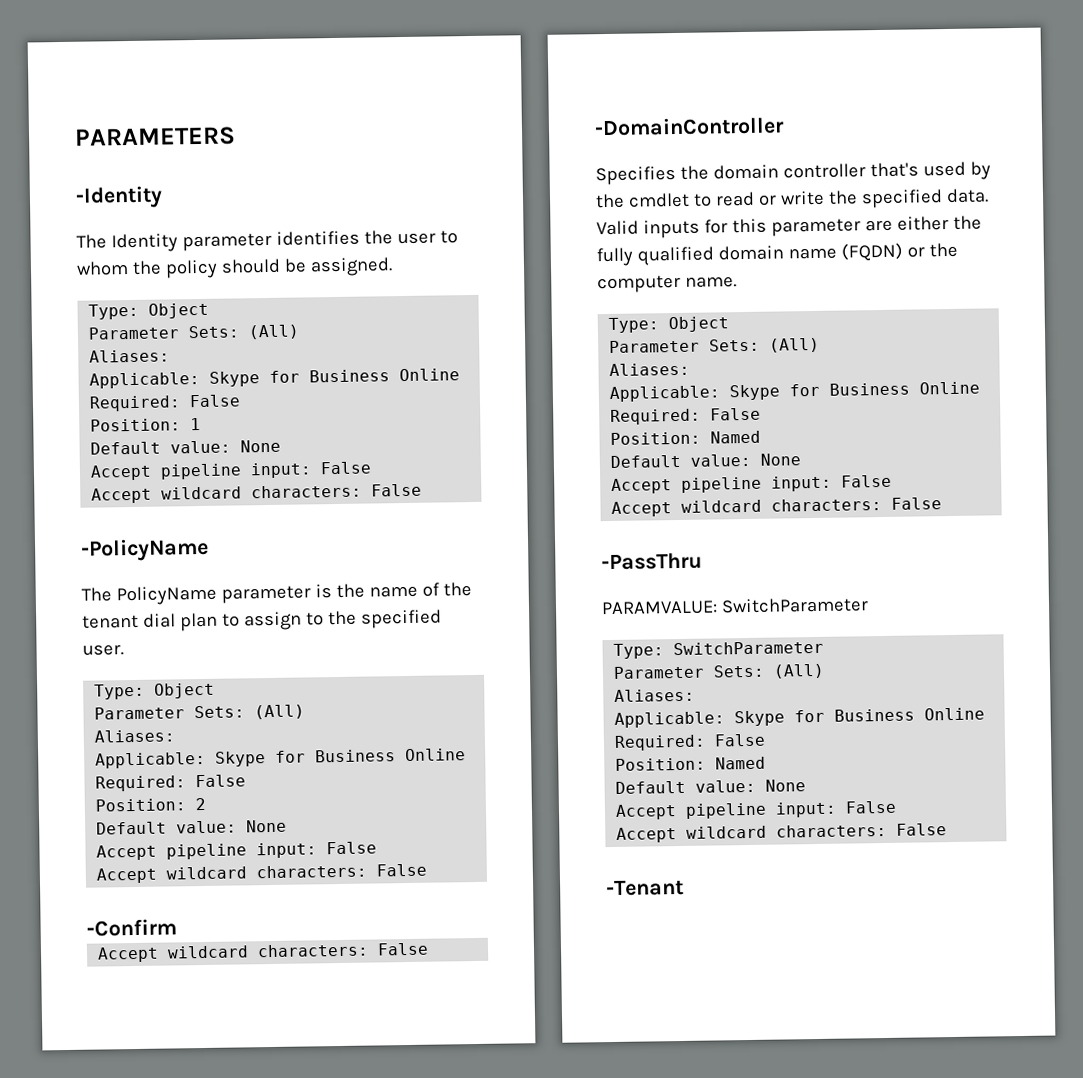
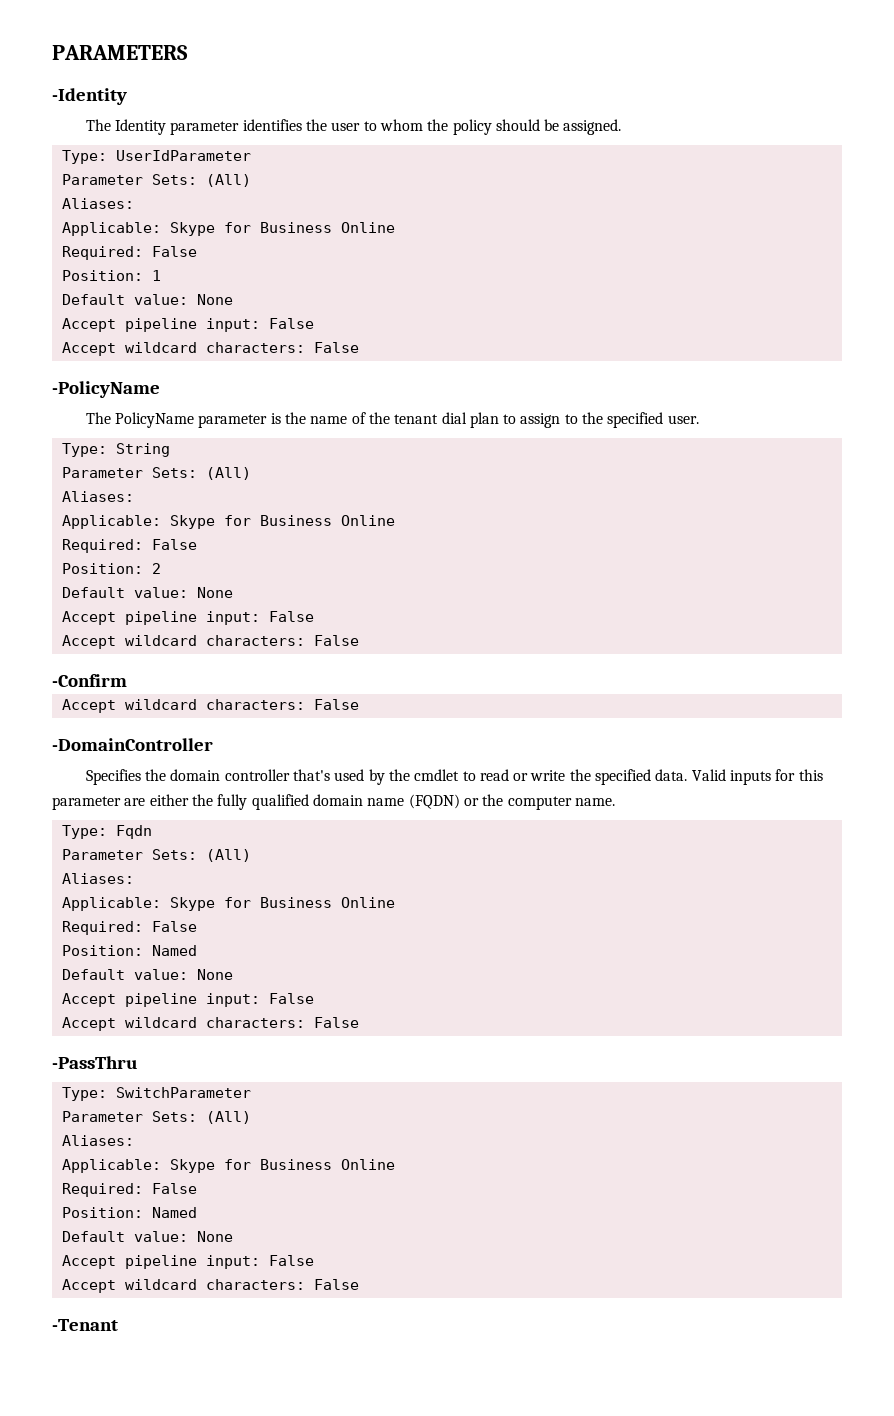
[148,302,210,319] Object -> [115,150,251,161] UserIdParameter
[154,682,216,699] Object -> [115,443,170,457] String
[668,316,730,333] Object -> [115,825,152,839] Fqdn
[601,597,869,616] // PARAMVALUE: SwitchParameter -> (138, 1062) none

